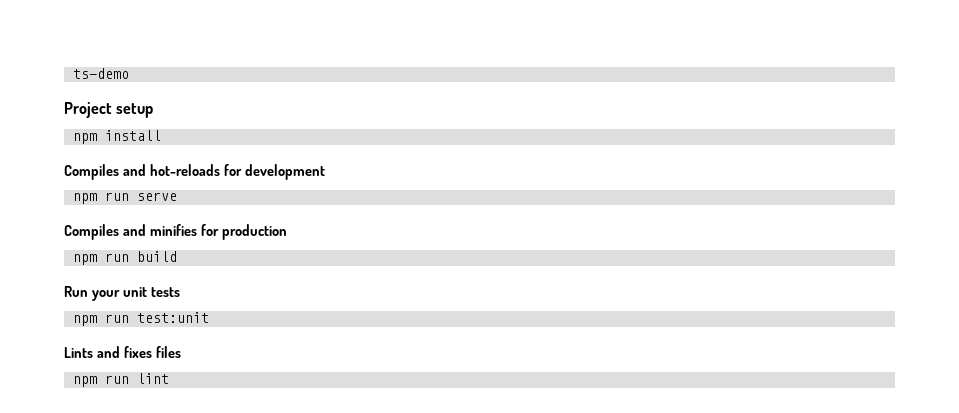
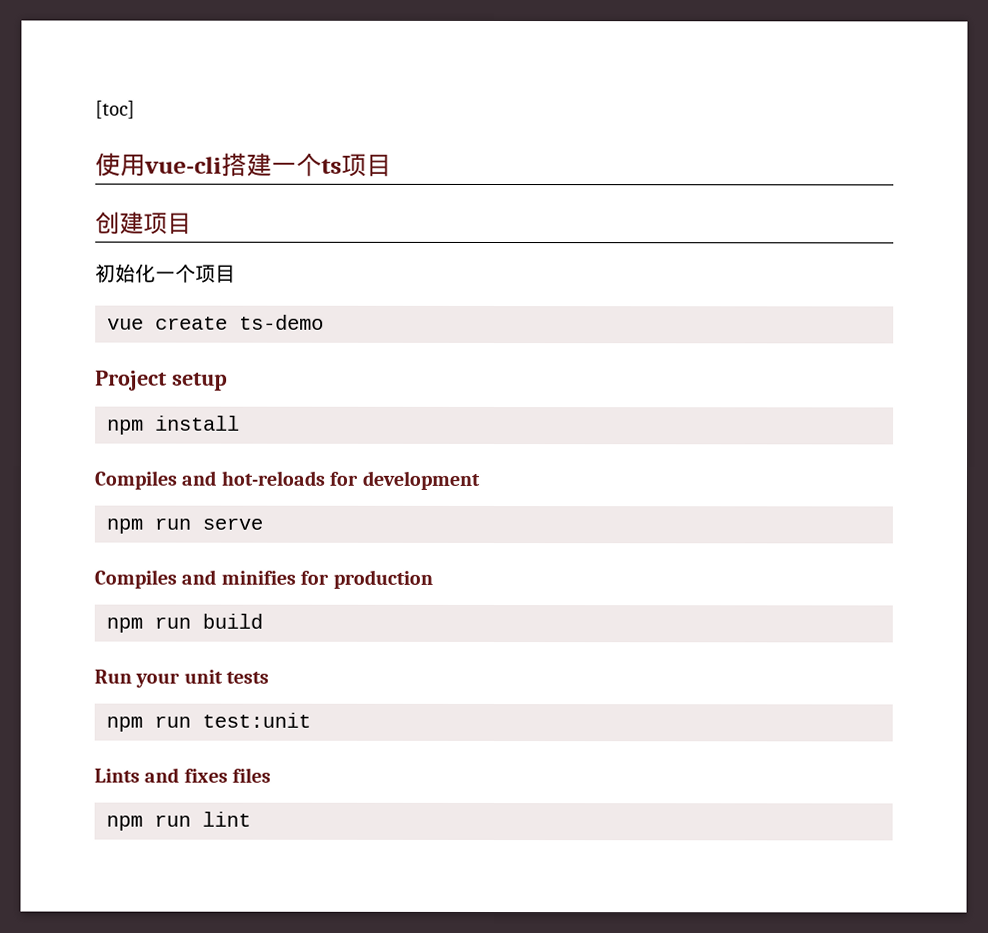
(73, 73) none -> [95,100,135,119] [95,152,392,177] [95,211,192,235] [95,263,236,283] [107,316,228,330] [toc] // 使用vue-cli搭建一个ts项目 // 创建项目 // 初始化一个项目 // vue create

